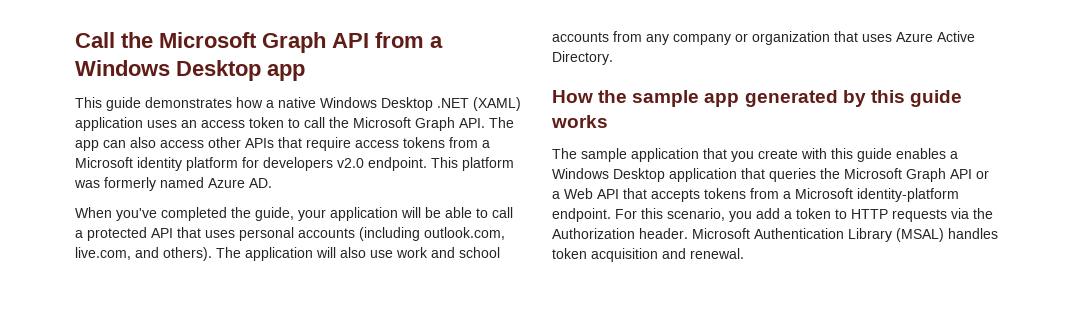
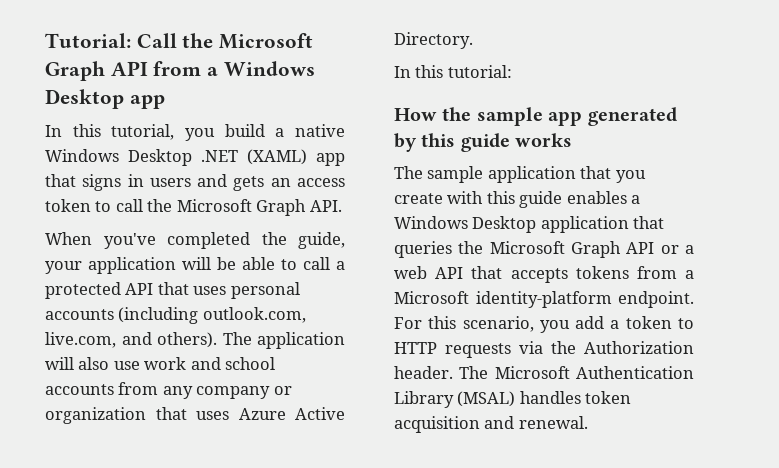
(75, 40) none -> [45,33,131,48] Tutorial:
[75,97,263,111] This guide demonstrates how -> [45,124,265,141] In this tutorial, you build
[75,117,177,131] application uses -> [316,153,345,166] [45,174,265,191] app that signs in users and gets
[489,117,514,128] [75,137,490,151] [75,157,514,171] [74,177,272,191] The app can also access other APIs that require access tokens from a Microsoft identity platform for developers v2.0 endpoint. This platform was formerly named Azure AD. -> (342, 206) none
(613, 58) none -> [394,65,512,78] // In this tutorial:
[564,188,593,199] Web -> [394,266,427,279] web
(688, 233) none -> [459,366,489,379] The

